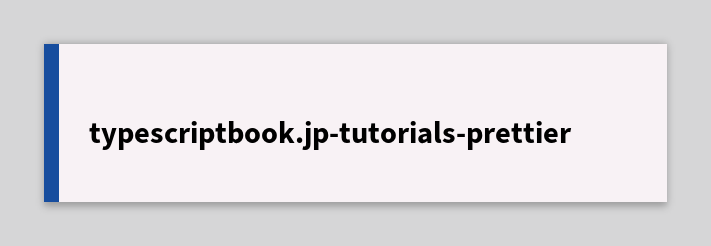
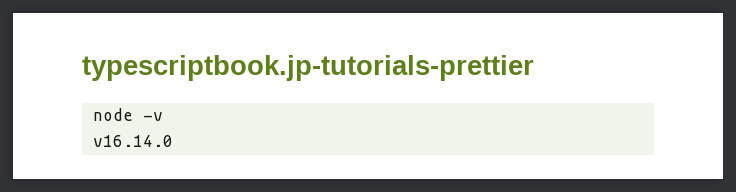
(572, 135) none -> [92,108,163,121] [92,135,173,147] // node -v // v16.14.0

